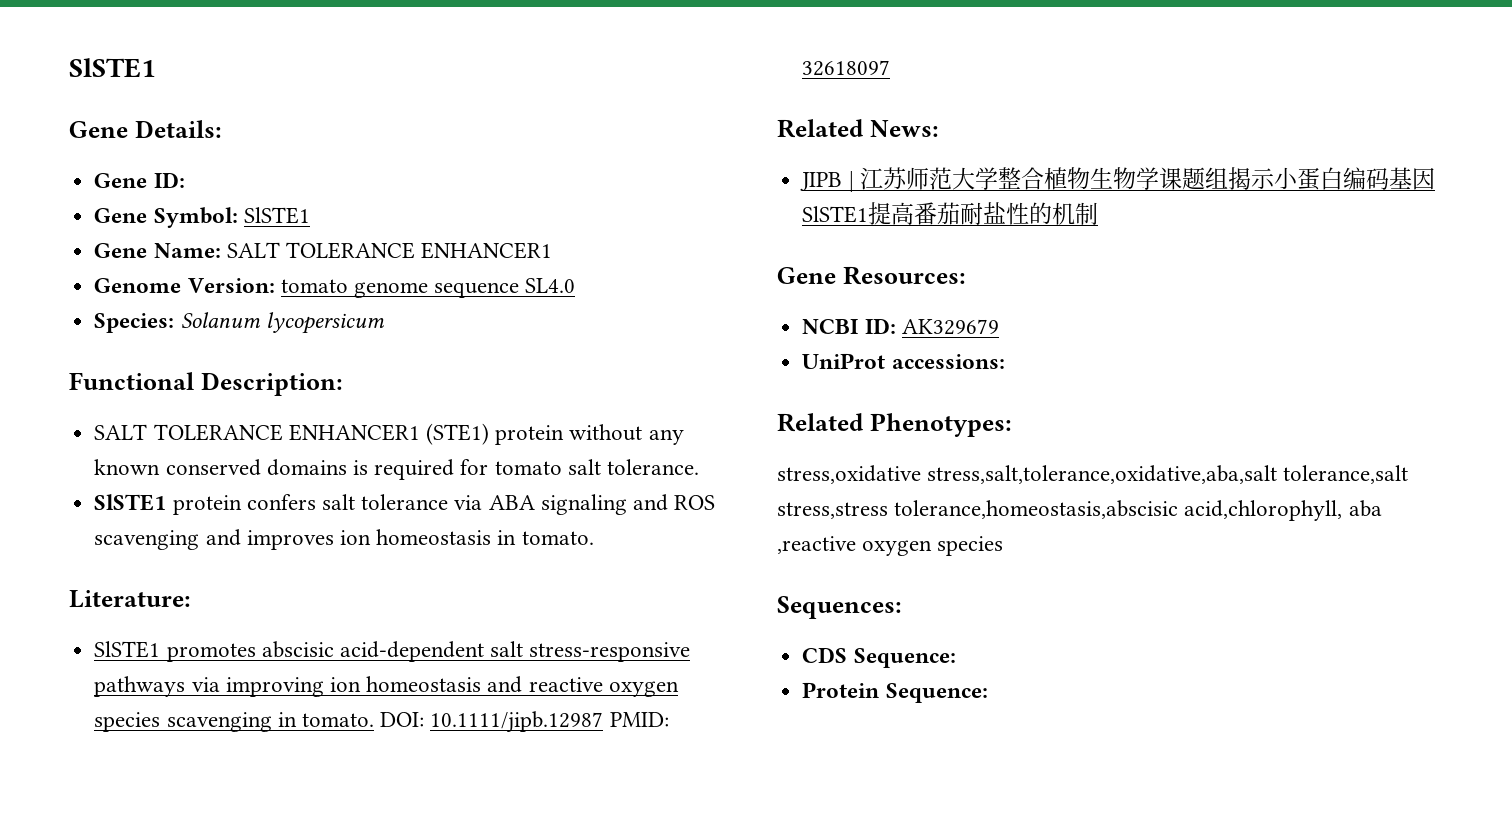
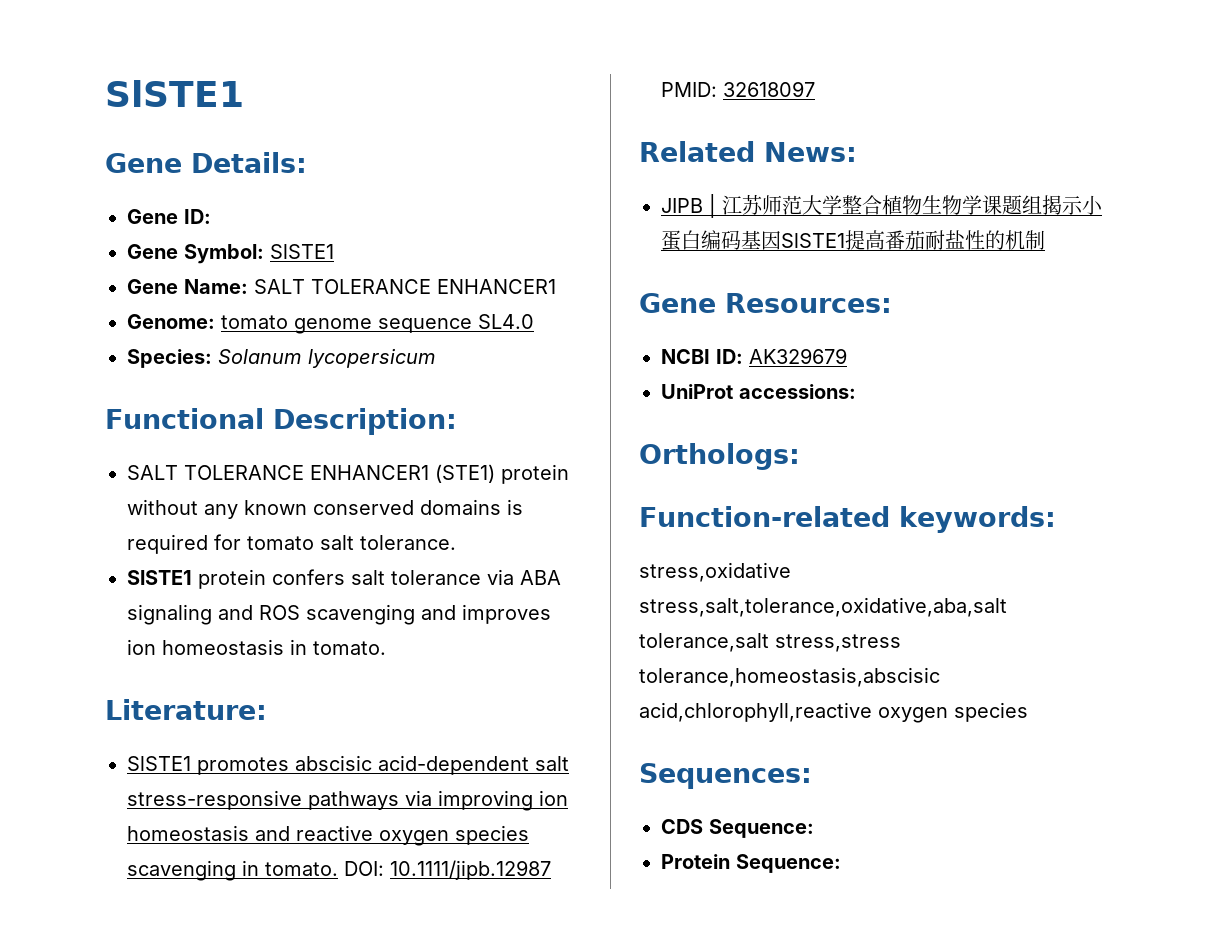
[94,278,275,293] Genome Version: -> [127,314,215,329] Genome:
[777,413,1012,437] Related Phenotypes: -> [639,443,800,470] [639,506,1056,533] Orthologs: // Function-related keywords:
[1184,500,1382,521] [777,536,856,554] acid,chlorophyll, aba ,reactive -> [639,702,872,722] acid,chlorophyll,reactive

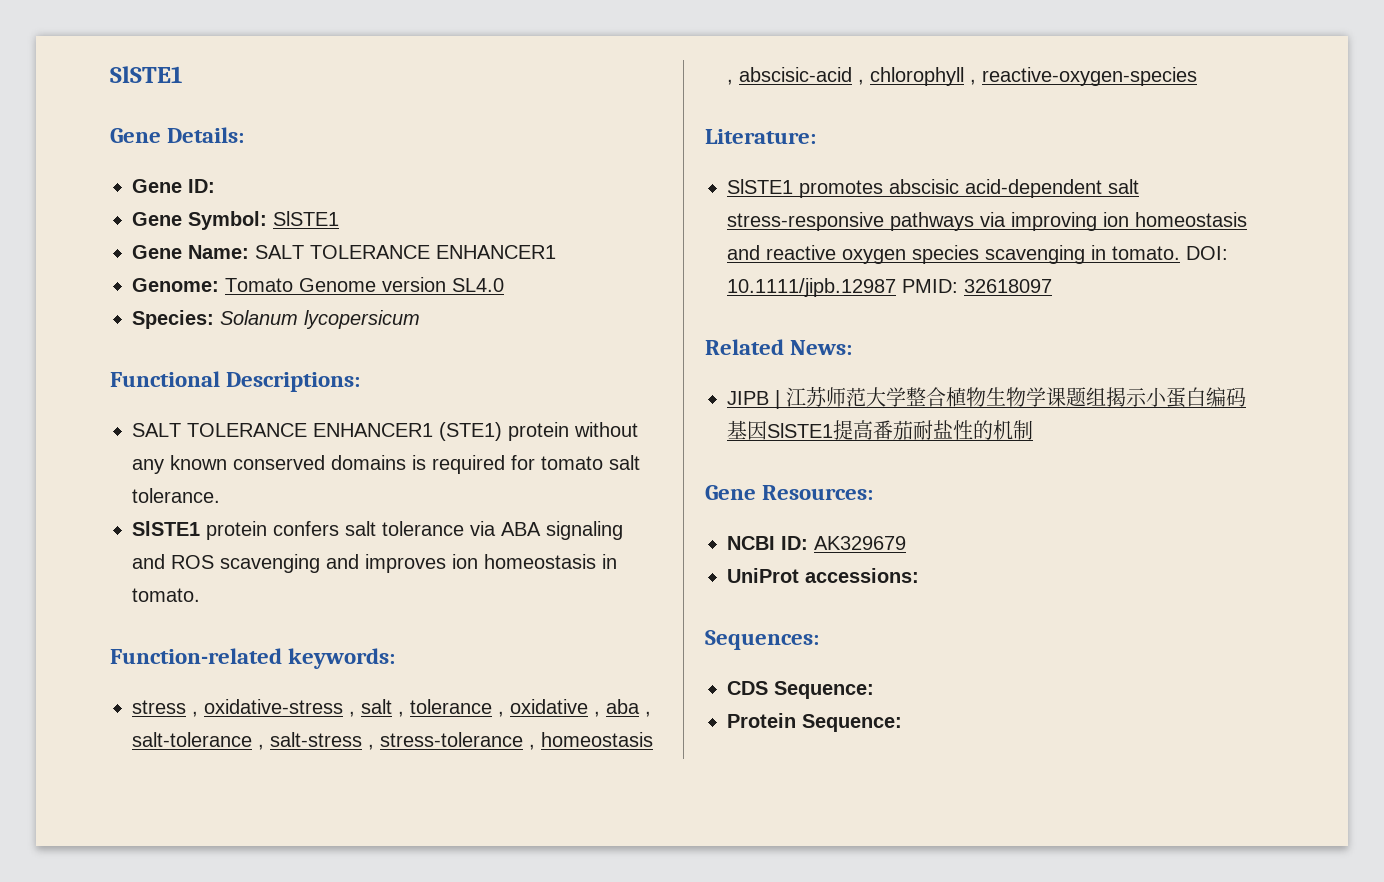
[221,315,472,334] tomato genome sequence -> [225,277,446,292] Tomato Genome version
[272,408,457,435] Description: -> [226,372,361,392] Descriptions:
(386, 648) none -> [110,648,396,669] [132,699,651,717] [132,732,653,750] [727,67,1197,86] // Function-related keywords: // stress , oxidative-stress , salt , tolerance , oxidative , aba , salt-tolerance , salt-stress , stress-tolerance , homeostasis , abscisic-acid , chlorophyll , reactive-oxygen-species
[639,443,800,470] [639,506,1056,533] [639,562,791,582] [639,597,1007,617] [639,633,901,652] [639,667,940,687] [639,702,1028,723] // Orthologs: // Function-related keywords: // stress,oxidative stress,salt,tolerance,oxidative,aba,salt tolerance,salt stress,stress tolerance,homeostasis,abscisic acid,chlorophyll,reactive oxygen species -> (919, 575) none

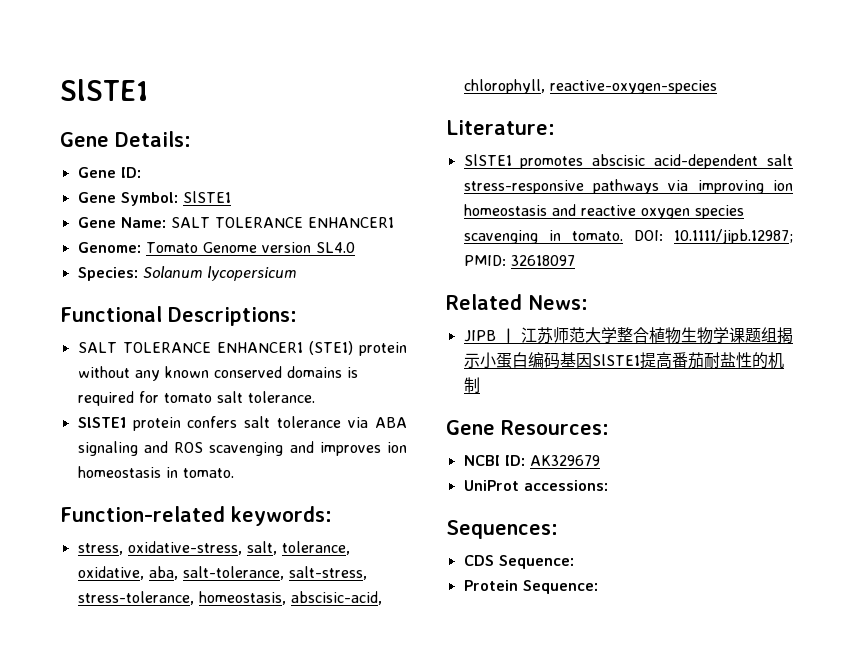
[132,699,651,717] [132,732,653,750] [727,67,976,86] stress , oxidative-stress , salt , tolerance , oxidative , aba , salt-tolerance , salt-stress , stress-tolerance , homeostasis , abscisic-acid , chlorophyll , -> [77,541,350,555] [77,566,367,580] [77,591,382,605] [463,79,545,94] stress, oxidative-stress, salt, tolerance, oxidative, aba, salt-tolerance, salt-stress, stress-tolerance, homeostasis, abscisic-acid, chlorophyll,
[727,278,896,297] 10.1111/jipb.12987 -> [674,229,793,244] 10.1111/jipb.12987;

